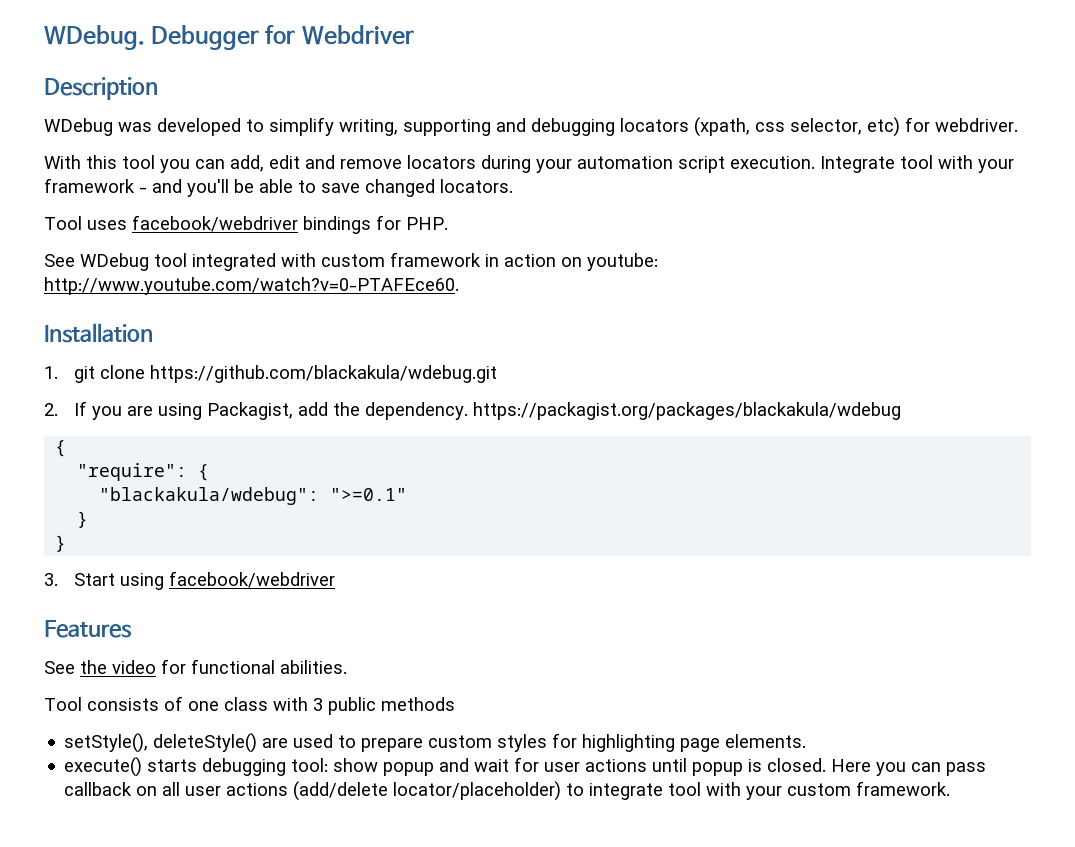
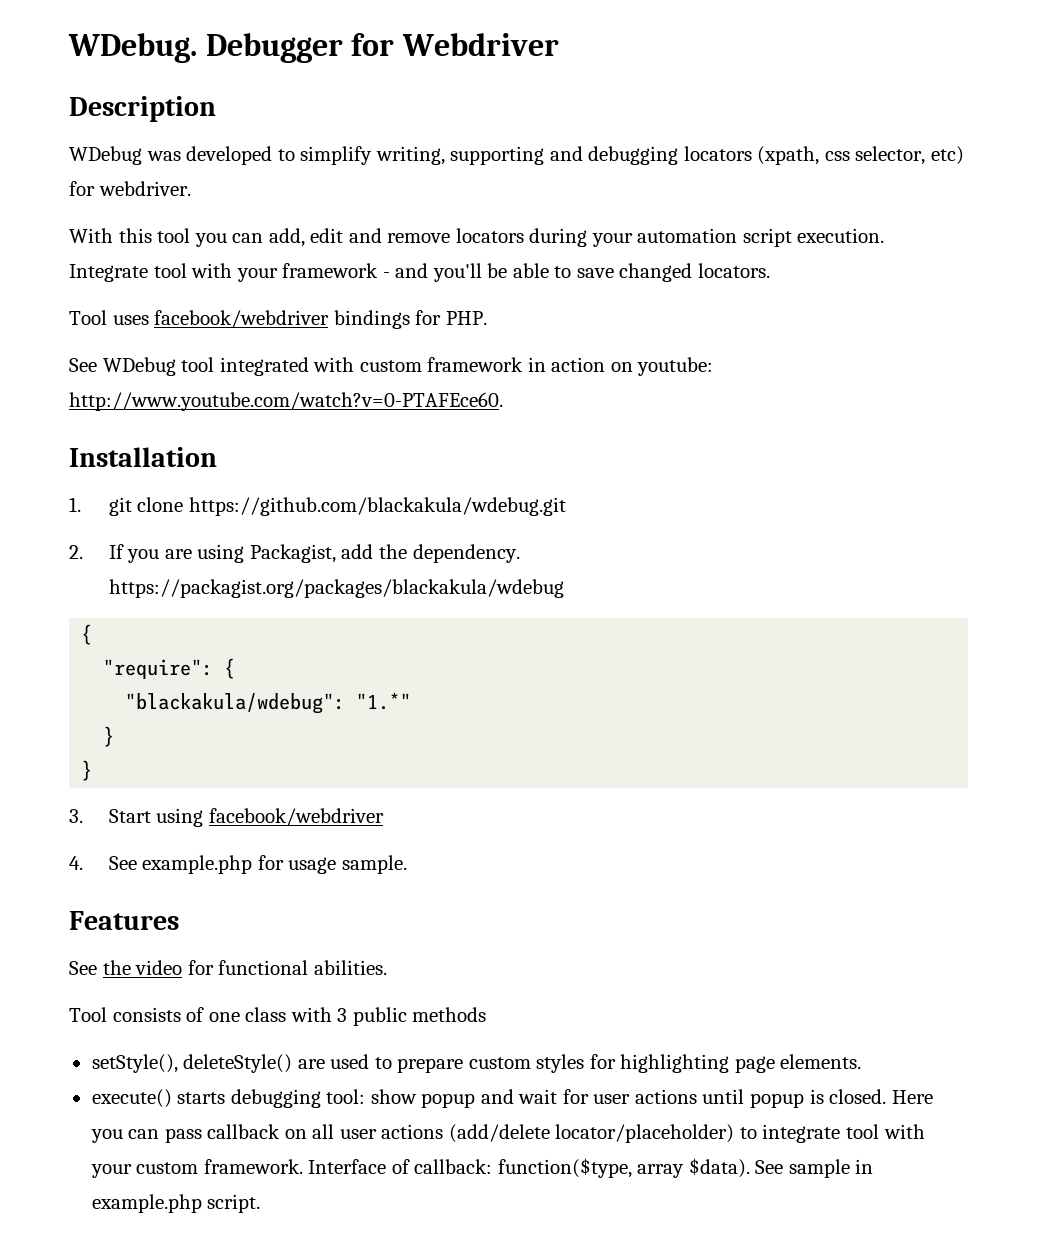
[330,488,408,501] ">=0.1" -> [356,693,412,710] "1.*"
(336, 579) none -> [69,855,407,874] // 4. See example.php for usage sample.
(951, 788) none -> [308,1158,874,1178] [91,1194,261,1213] Interface of callback: function($type, array $data). See sample in example.php script.

